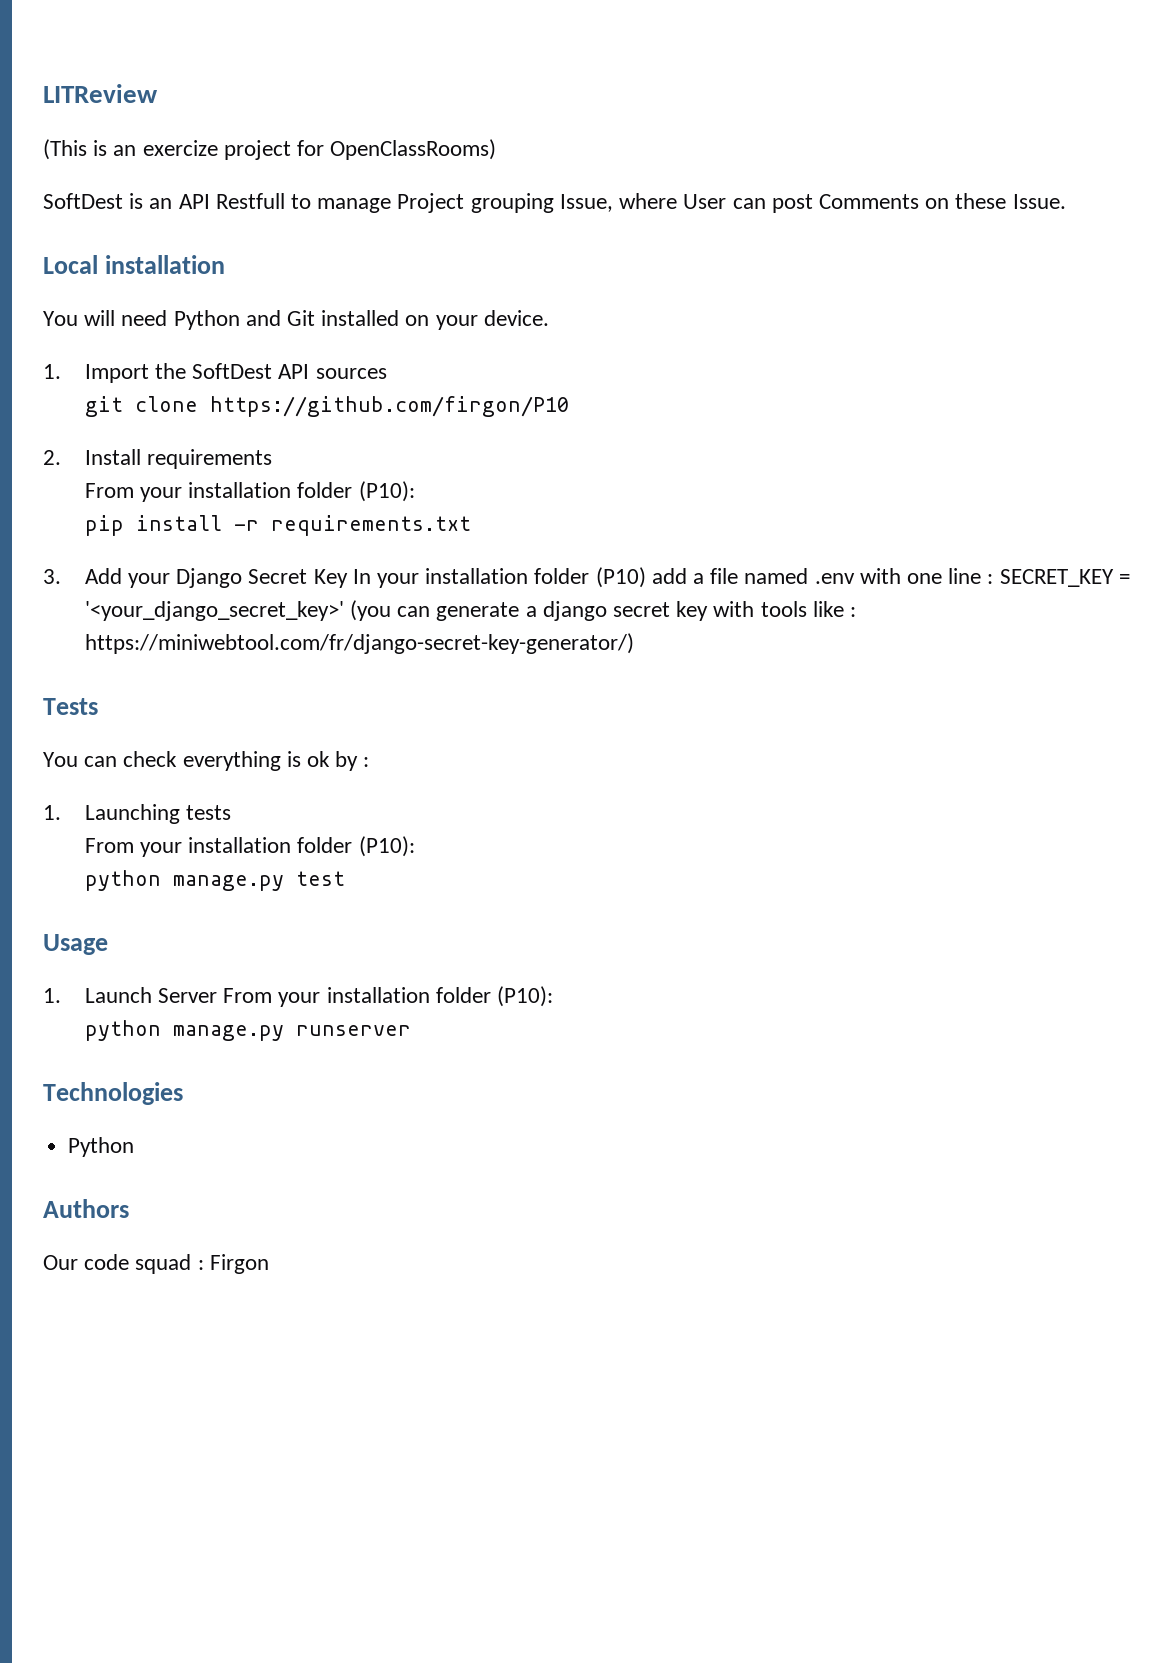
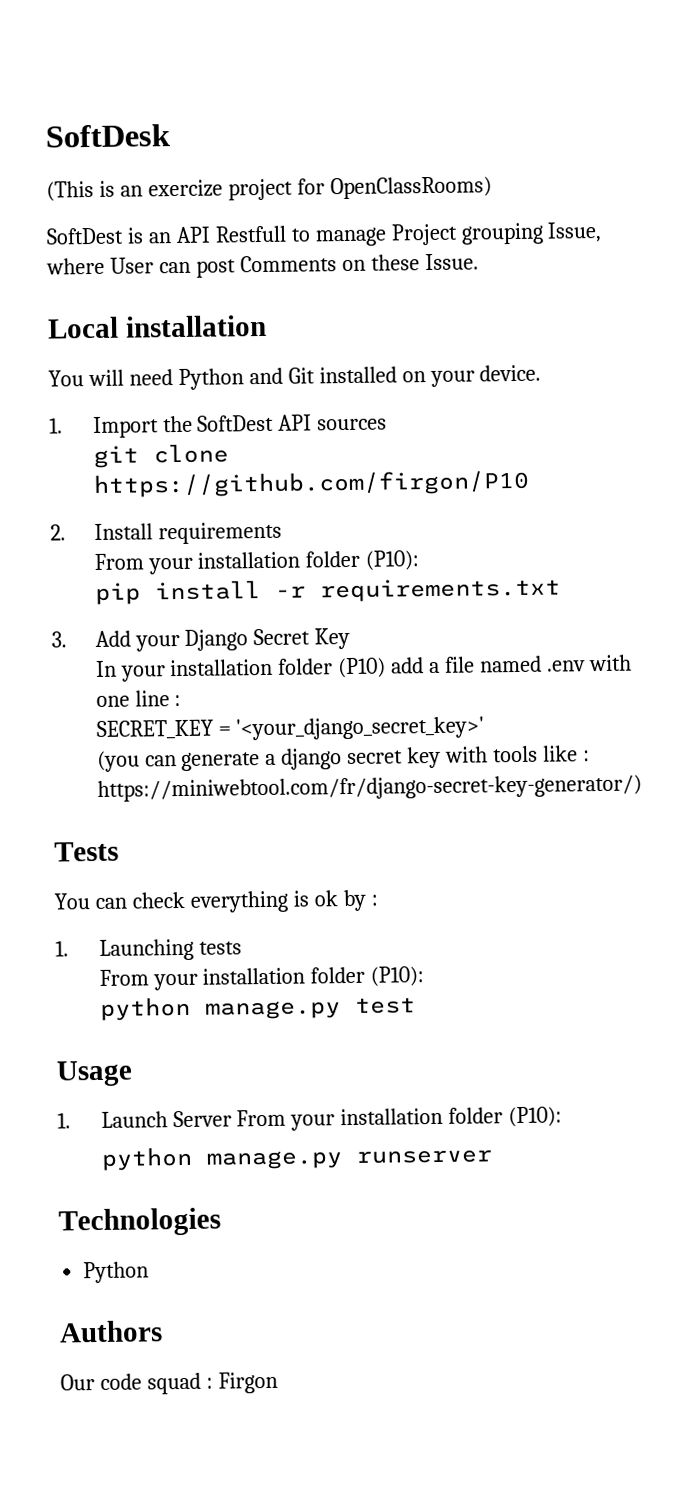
[43,84,158,103] LITReview -> [45,124,171,148] SoftDesk
(348, 578) none -> (351, 638) //
(994, 579) none -> (182, 700) //
(344, 611) none -> (485, 728) //

